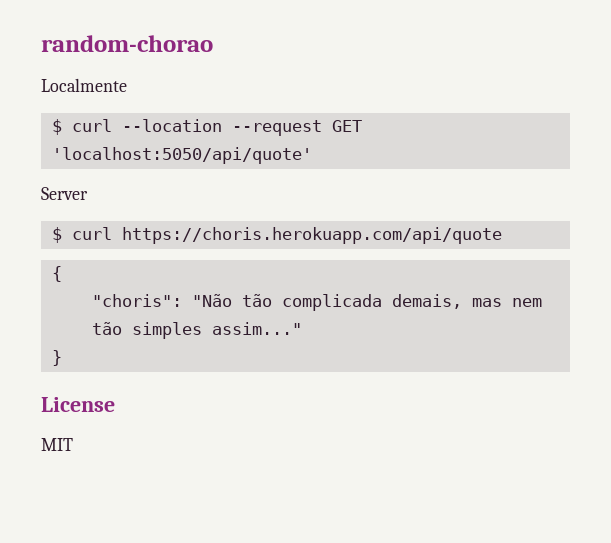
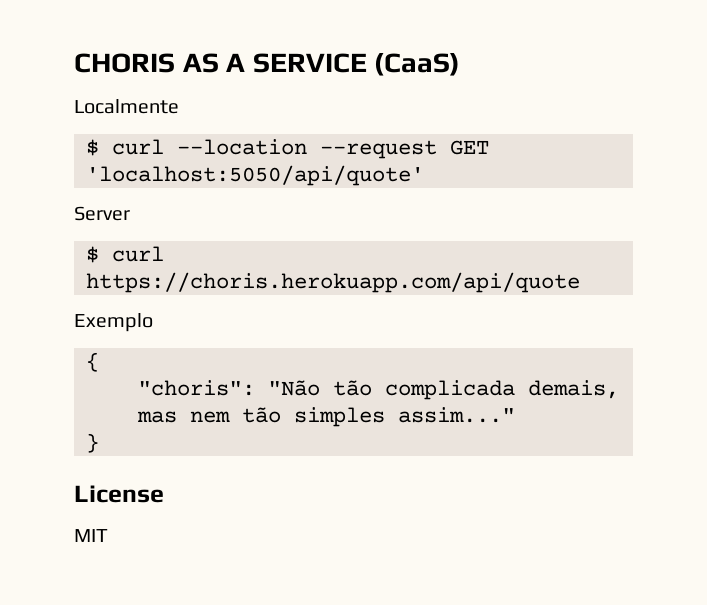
[41,35,213,52] random-chorao -> [74,53,461,76] CHORIS AS A SERVICE (CaaS)
(502, 235) none -> [74,313,153,332] // Exemplo

